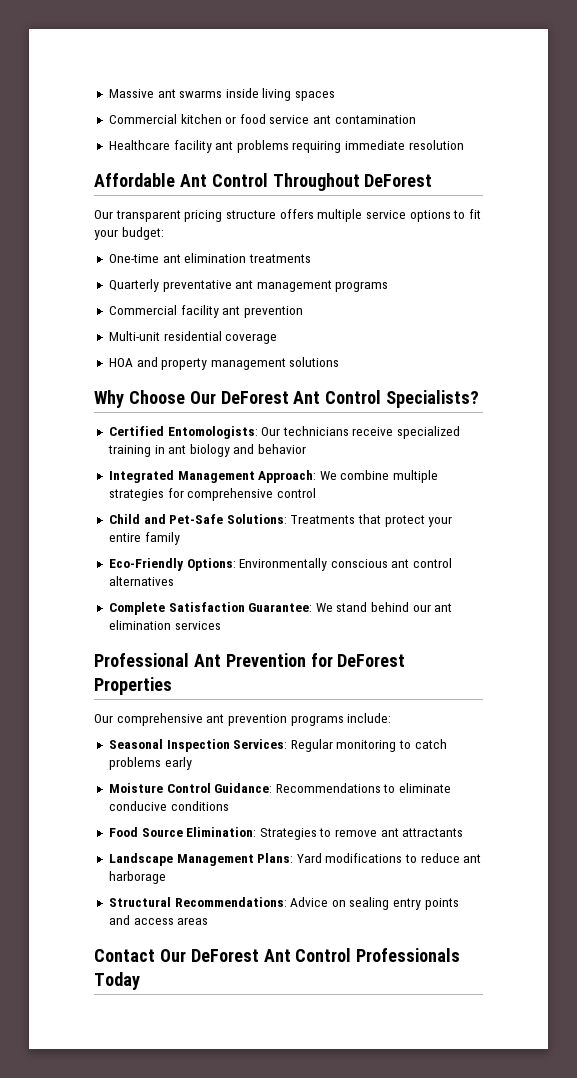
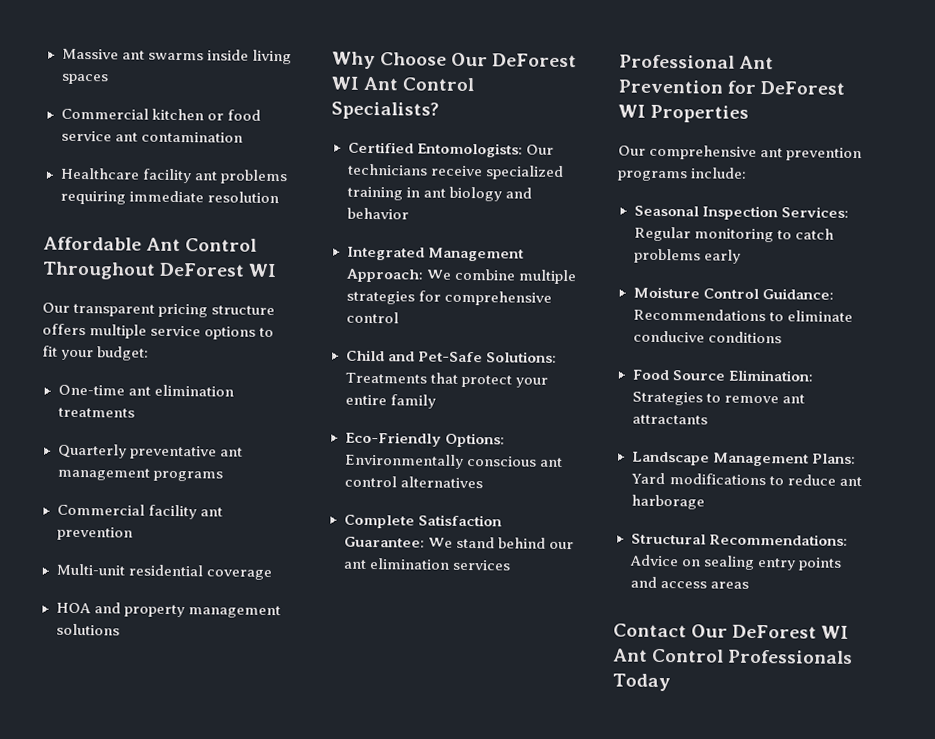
(433, 180) none -> [248,263,278,278] WI
(289, 397) none -> [331,76,360,90] WI
(406, 660) none -> [618,104,646,118] WI
(259, 955) none -> [821,625,850,639] WI

